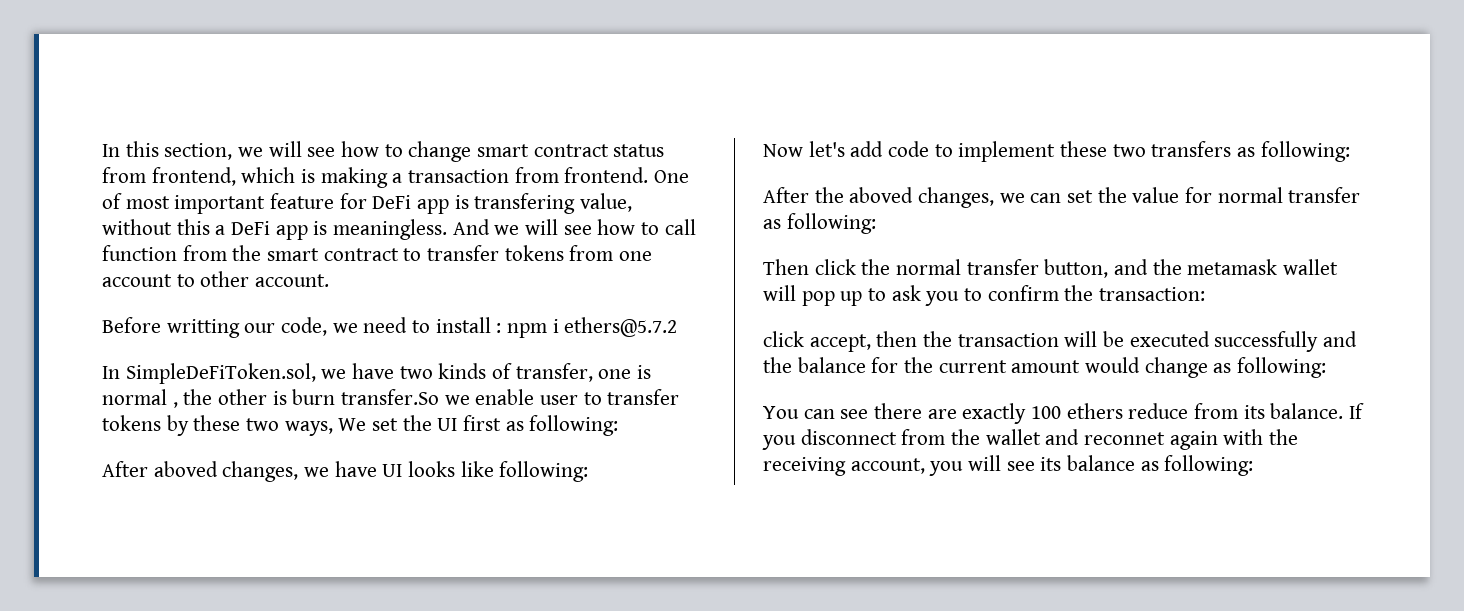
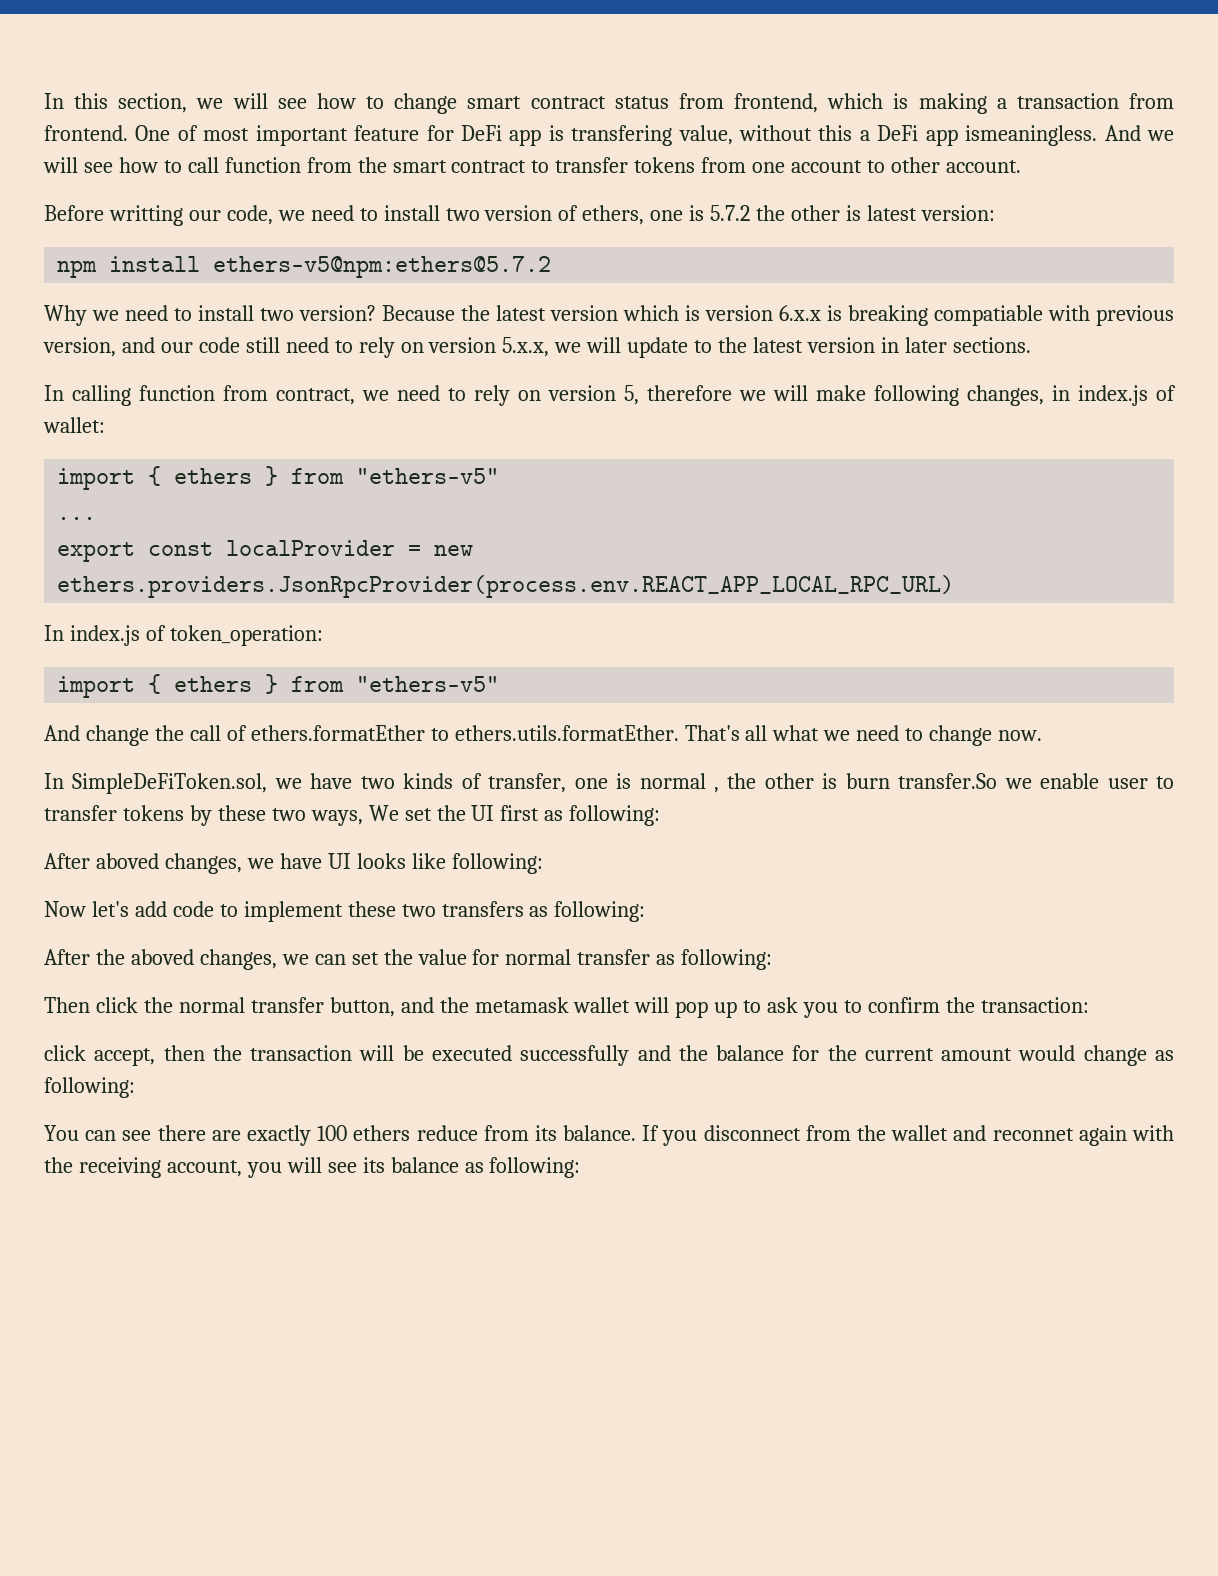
[313,219,448,240] is meaningless. -> [965,125,1098,146] ismeaningless.
[496,317,678,338] : npm i ethers@5.7.2 -> [445,205,995,225] [57,256,552,278] [44,305,1174,326] [43,337,1031,358] [44,385,1176,406] [43,417,105,433] [57,466,500,490] [57,517,97,520] [57,540,474,562] [57,575,955,598] [44,625,323,646] [57,674,500,698] [44,725,1043,746] two version of ethers, one is 5.7.2 the other is latest version: // npm install ethers-v5@npm:ethers@5.7.2 // Why we need to install two version? Because the latest version which is version 6.x.x is breaking compatiable with previous version, and our code still need to rely on version 5.x.x, we will update to the latest version in later sections. // In calling function from contract, we need to rely on version 5, therefore we will make following changes, in index.js of wallet: // import { ethers } from "ethers-v5" // ... // export const localProvider = new ethers.providers.JsonRpcProvider(process.env.REACT_APP_LOCAL_RPC_URL) // In index.js of token_operation: // import { ethers } from "ethers-v5" // And change the call of ethers.formatEther to ethers.utils.formatEther. That's all what we need to change now.

